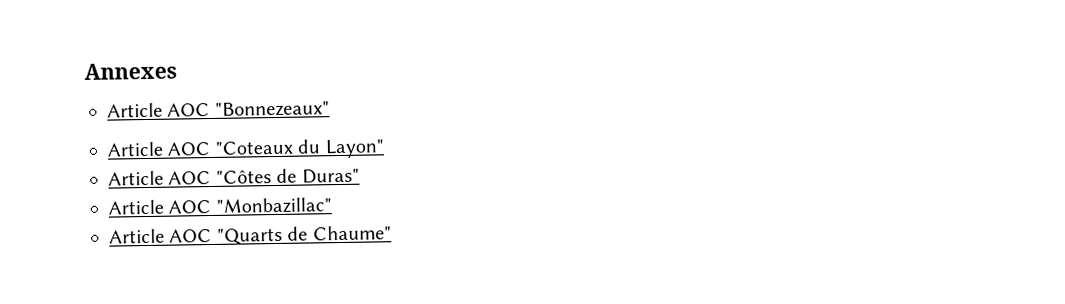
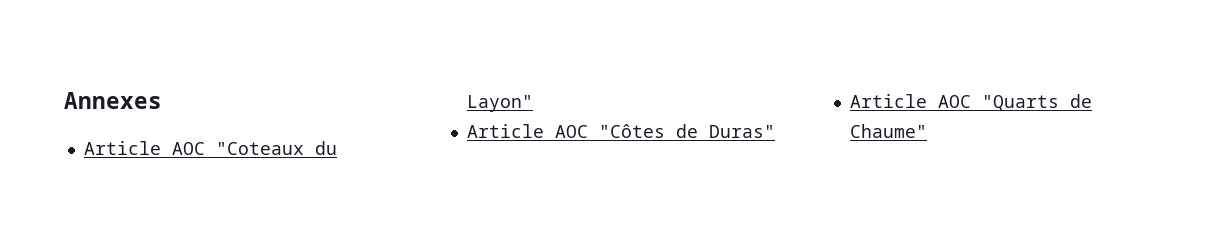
[107,101,330,118] // Article AOC "Bonnezeaux" -> (162, 100) none
[108,197,332,215] // Article AOC "Monbazillac" -> (775, 131) none

